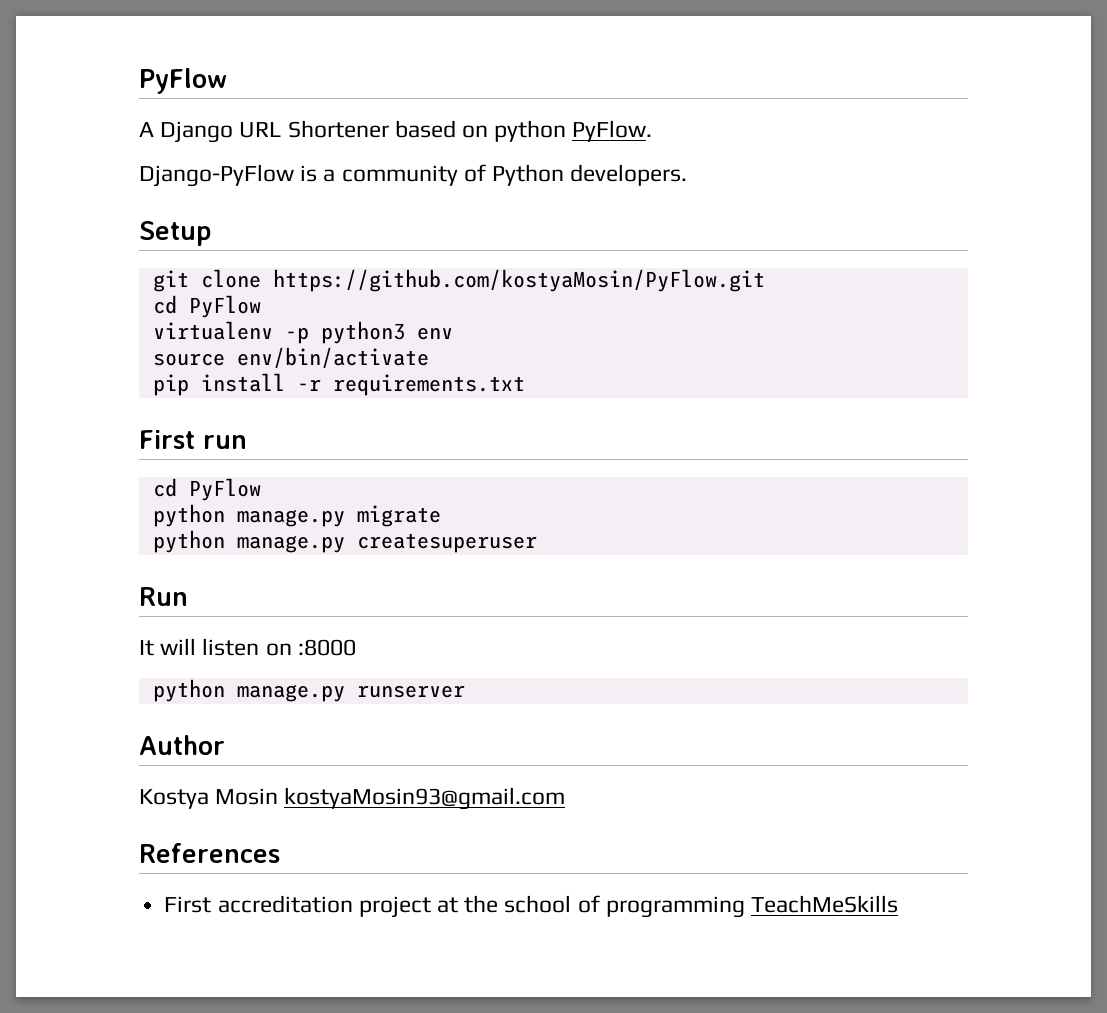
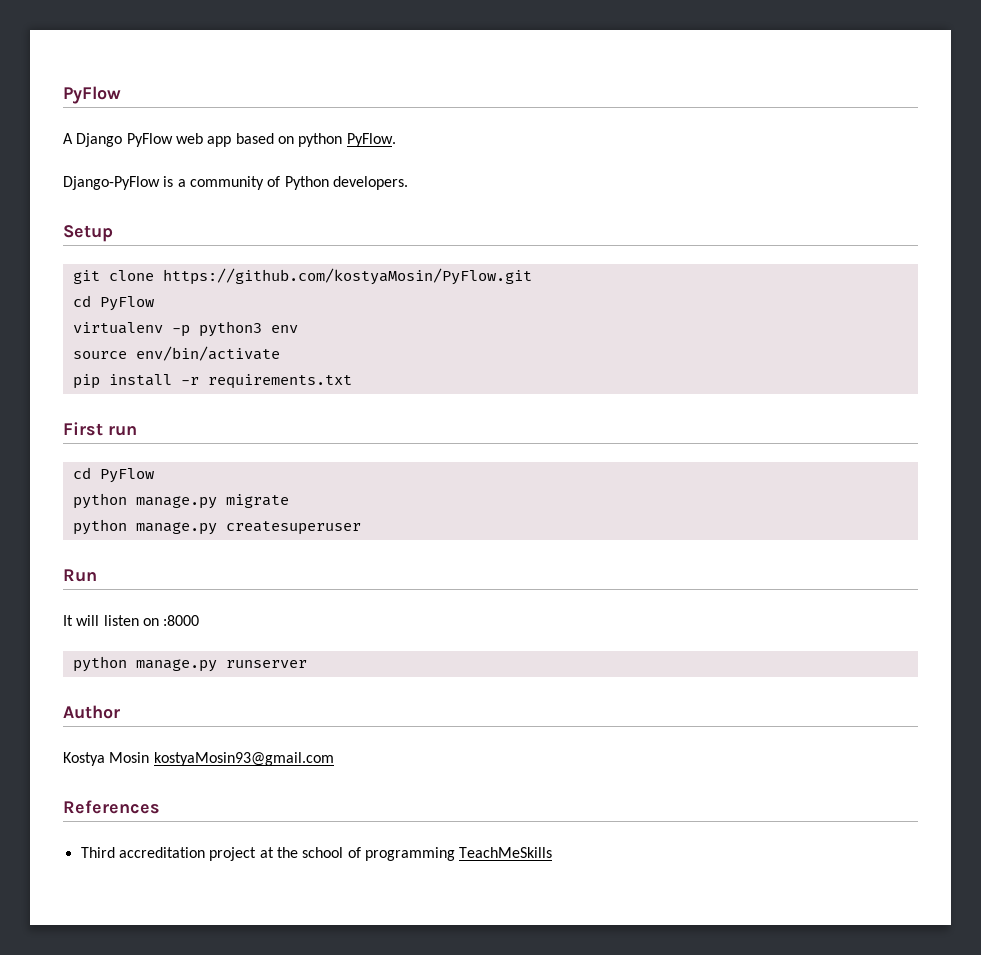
[239,120,389,138] URL Shortener -> [126,133,232,147] PyFlow web app
[164,896,212,913] First -> [80,847,115,858] Third

